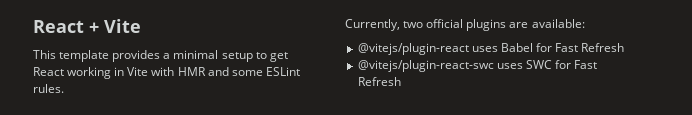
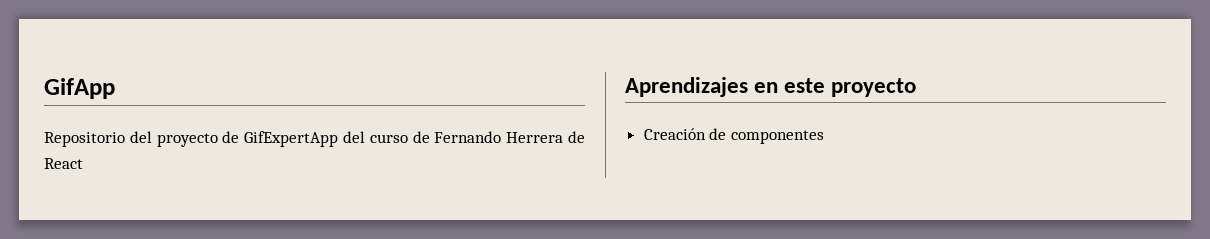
[33,19,141,33] [33,50,288,62] [33,67,300,79] [33,84,64,93] [345,19,585,31] [357,43,625,55] [357,60,598,72] [357,77,401,86] React + Vite // This template provides a minimal setup to get React working in Vite with HMR and some ESLint rules. // Currently, two official plugins are available: // @vitejs/plugin-react uses Babel for Fast Refresh // @vitejs/plugin-react-swc uses SWC for Fast Refresh -> [44,78,115,99] [44,131,585,147] [44,158,83,169] [625,77,917,97] [643,128,824,144] GifApp // Repositorio del proyecto de GifExpertApp del curso de Fernando Herrera de React // Aprendizajes en este proyecto // Creación de componentes

